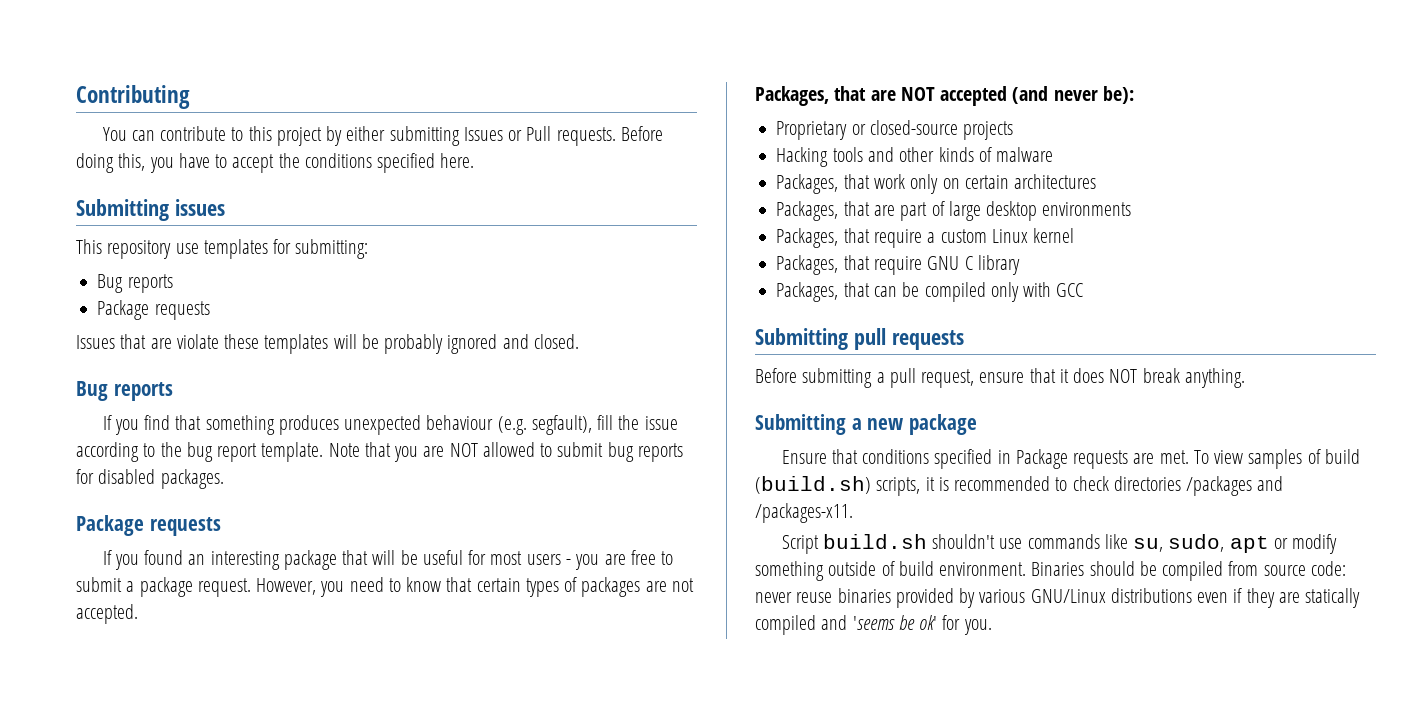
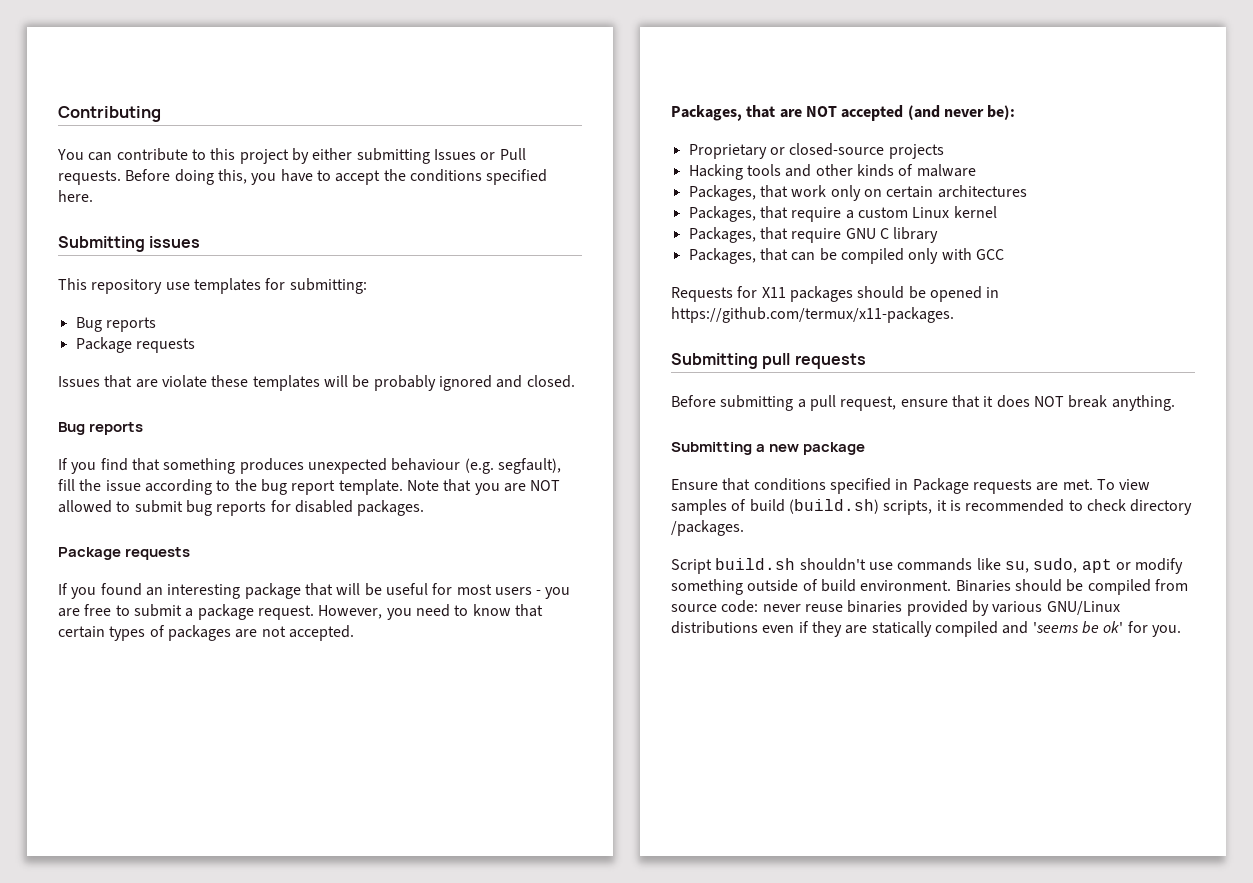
[776,201,1132,221] // Packages, that are part of large desktop environments -> (1027, 191) none
(1084, 290) none -> [671,286,1000,302] [671,307,954,323] // Requests for X11 packages should be opened in https://github.com/termux/x11-packages.
[1113,476,1284,496] [755,503,853,523] directories /packages and /packages-x11. -> [1130,499,1193,515] [671,520,744,536] directory /packages.

